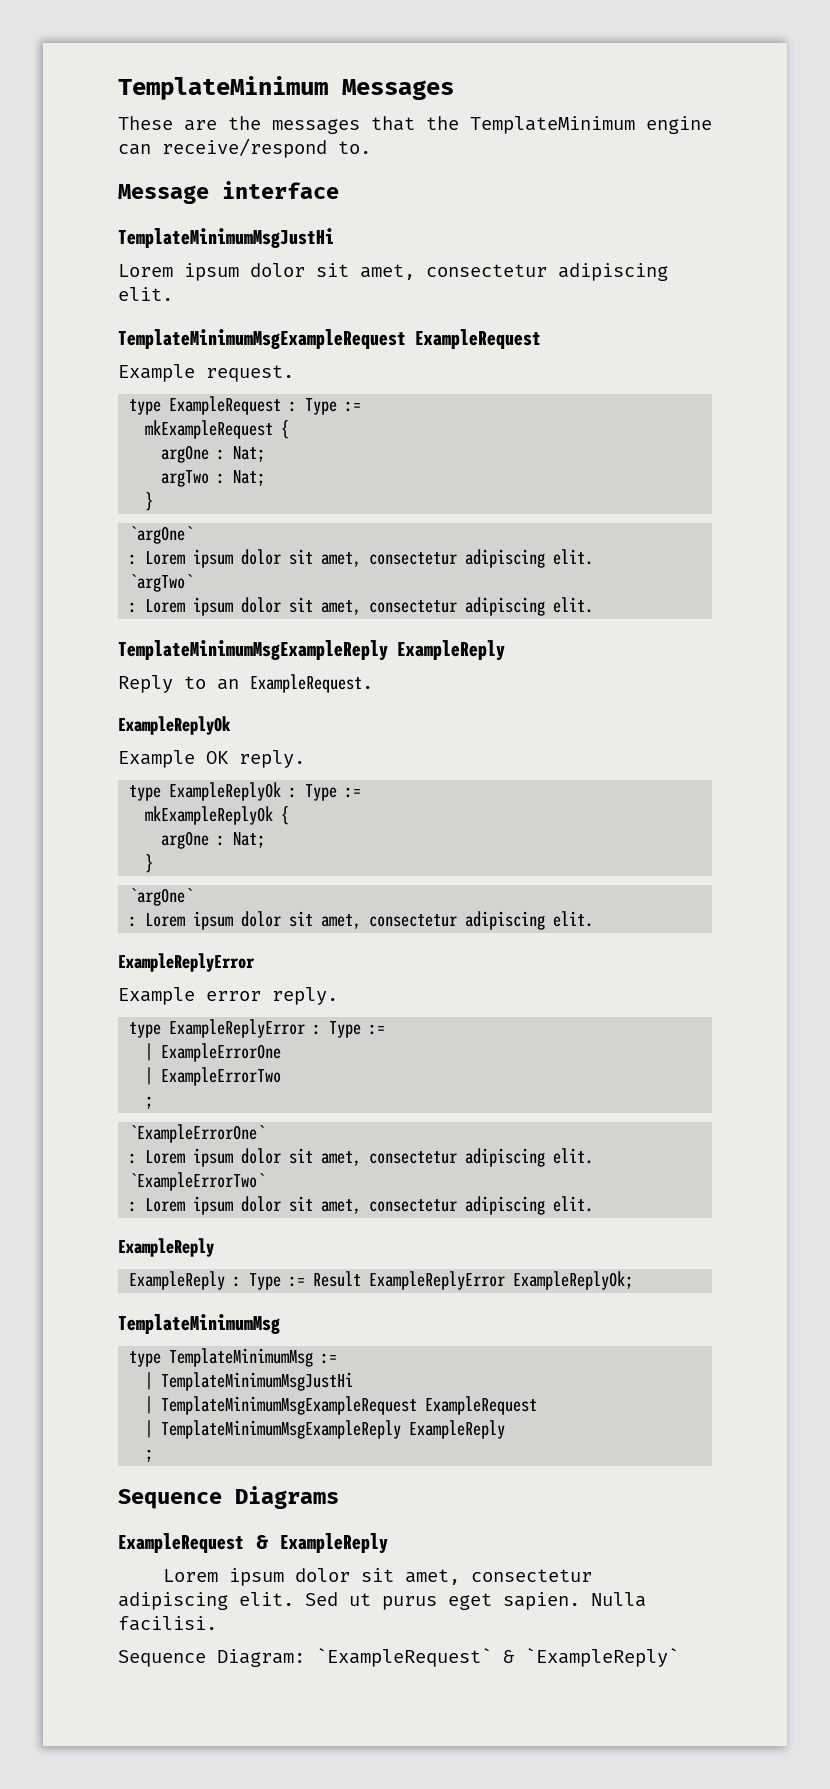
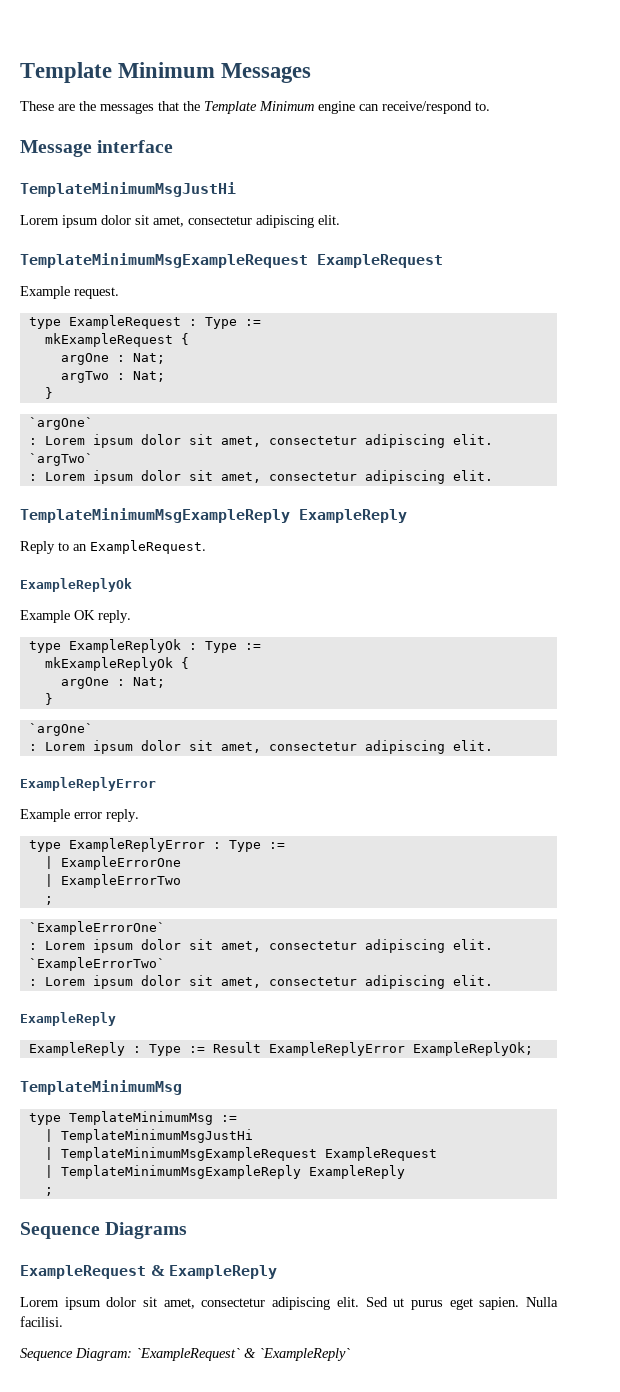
[118,76,328,100] TemplateMinimum -> [20,62,216,83] Template Minimum
[470,116,635,134] TemplateMinimum -> [204,101,314,114] Template Minimum

